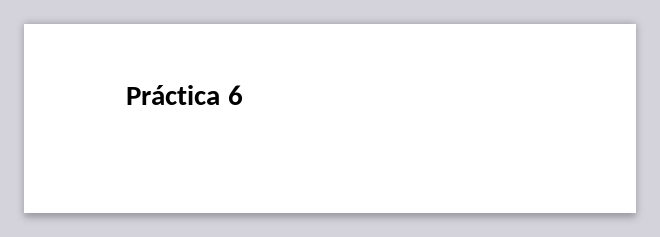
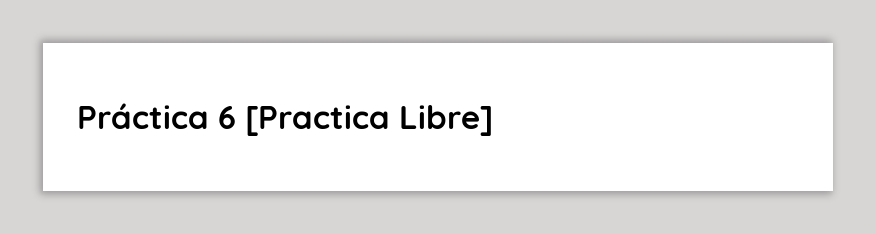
(243, 95) none -> [245,105,493,136] [Practica Libre]

